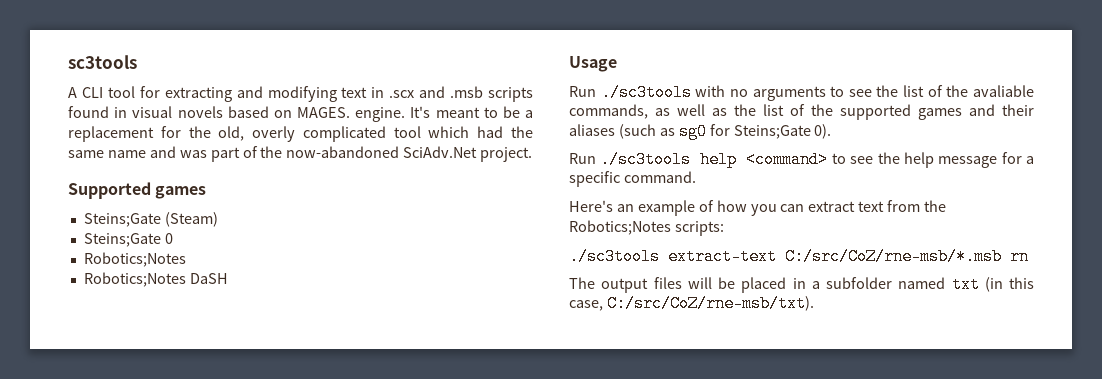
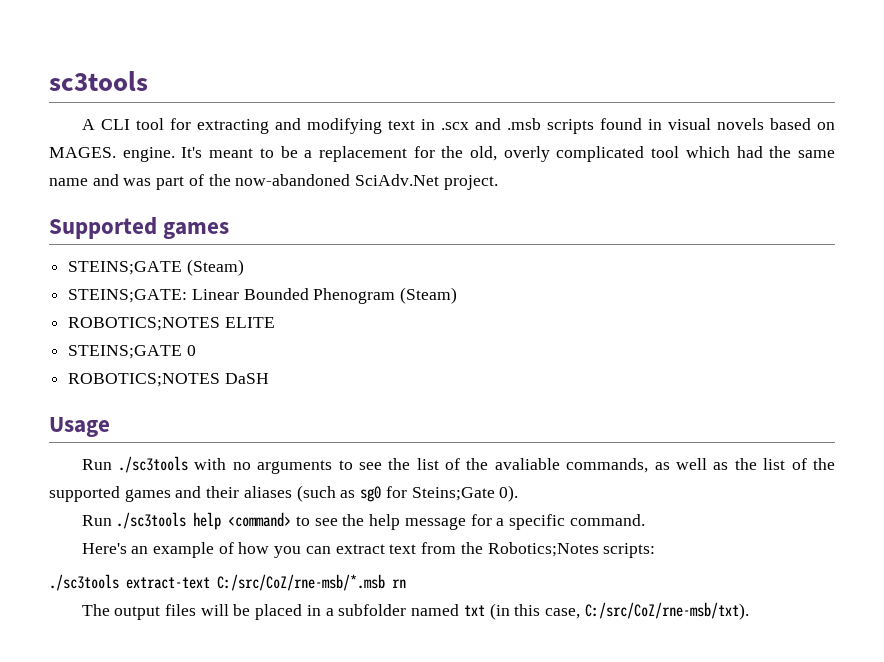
[83,212,218,227] [83,233,161,247] Steins;Gate (Steam) // Steins;Gate -> [68,259,244,276] [68,287,458,304] [68,317,275,331] [68,345,183,359] STEINS;GATE (Steam) // STEINS;GATE: Linear Bounded Phenogram (Steam) // ROBOTICS;NOTES ELITE // STEINS;GATE
[83,252,186,267] [83,272,186,287] Robotics;Notes // Robotics;Notes -> [68,373,221,387] ROBOTICS;NOTES

